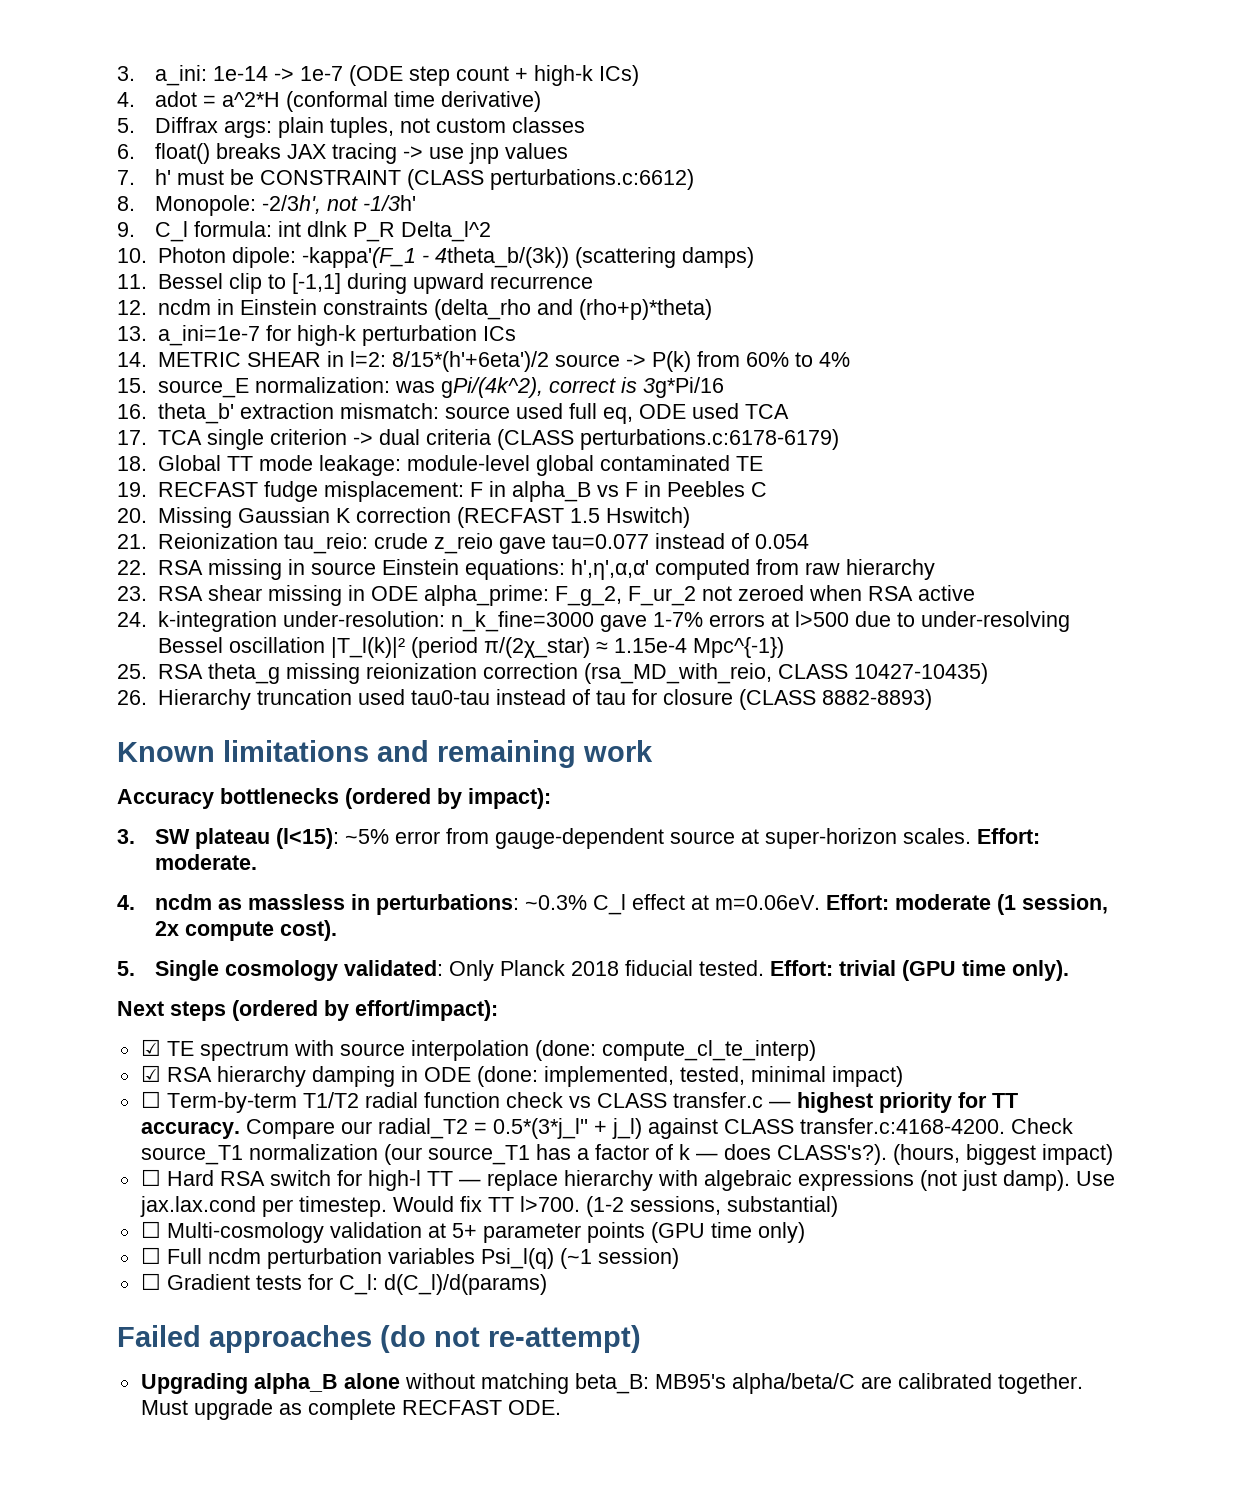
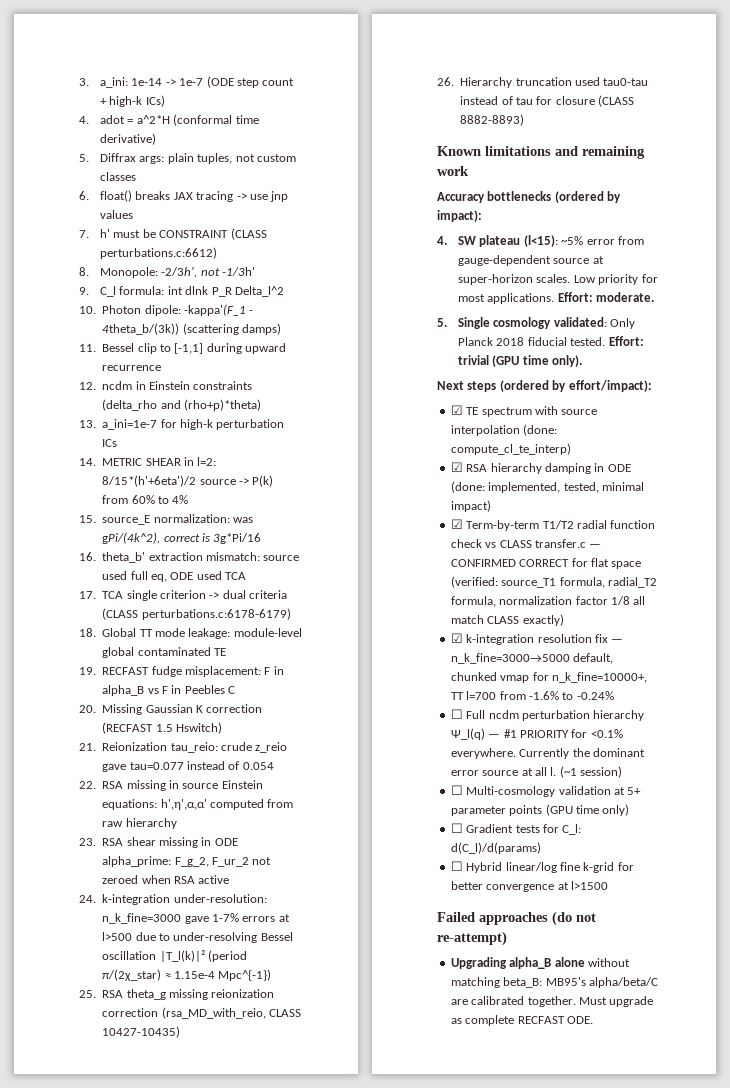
[117,829,135,844] 3. -> [437,236,447,245] 4.
[977,828,1041,844] [155,854,258,870] [117,894,1109,915] [155,920,338,941] Effort: moderate. // 4. ncdm as massless in perturbations: ~0.3% C_l effect at m=0.06eV. Effort: moderate (1 session, 2x compute cost). -> [573,274,658,285] [458,292,655,304] Low priority for most applications. Effort: moderate.
[140,1091,161,1108] ☐ -> [450,519,463,529] ☑
[796,1092,1018,1113] [140,1118,1073,1139] [140,1144,1113,1165] [140,1169,1115,1191] [139,1196,838,1217] highest priority for TT accuracy. Compare our radial_T2 = 0.5*(3*j_l'' + j_l) against CLASS transfer.c:4168-4200. Check source_T1 normalization (our source_T1 has a factor of k — does CLASS's?). (hours, biggest impact) // ☐ Hard RSA switch for high-l TT — replace hierarchy with algebraic expressions (not just damp). Use jax.lax.cond per timestep. Would fix TT l>700. (1-2 sessions, substantial) -> [450,558,642,569] [450,576,657,588] [450,596,646,607] [450,614,564,626] [450,633,624,645] [450,653,614,664] [450,672,647,683] [450,691,614,700] [450,709,645,721] [450,728,623,740] [450,748,645,759] [450,766,622,778] CONFIRMED CORRECT for flat space (verified: source_T1 formula, radial_T2 formula, normalization factor 1/8 all match CLASS exactly) // ☑ k-integration resolution fix — n_k_fine=3000→5000 default, chunked vmap for n_k_fine=10000+, TT l=700 from -1.6% to -0.24% // ☐ Full ncdm perturbation hierarchy Ψ_l(q) — #1 PRIORITY for <0.1% everywhere. Currently the dominant error source at all l. (~1 session)
[140,1247,679,1269] // ☐ Full ncdm perturbation variables Psi_l(q) (~1 session) -> (630, 810) none
(547, 1284) none -> [450,861,634,873] [450,881,608,892] // ☐ Hybrid linear/log fine k-grid for better convergence at l>1500

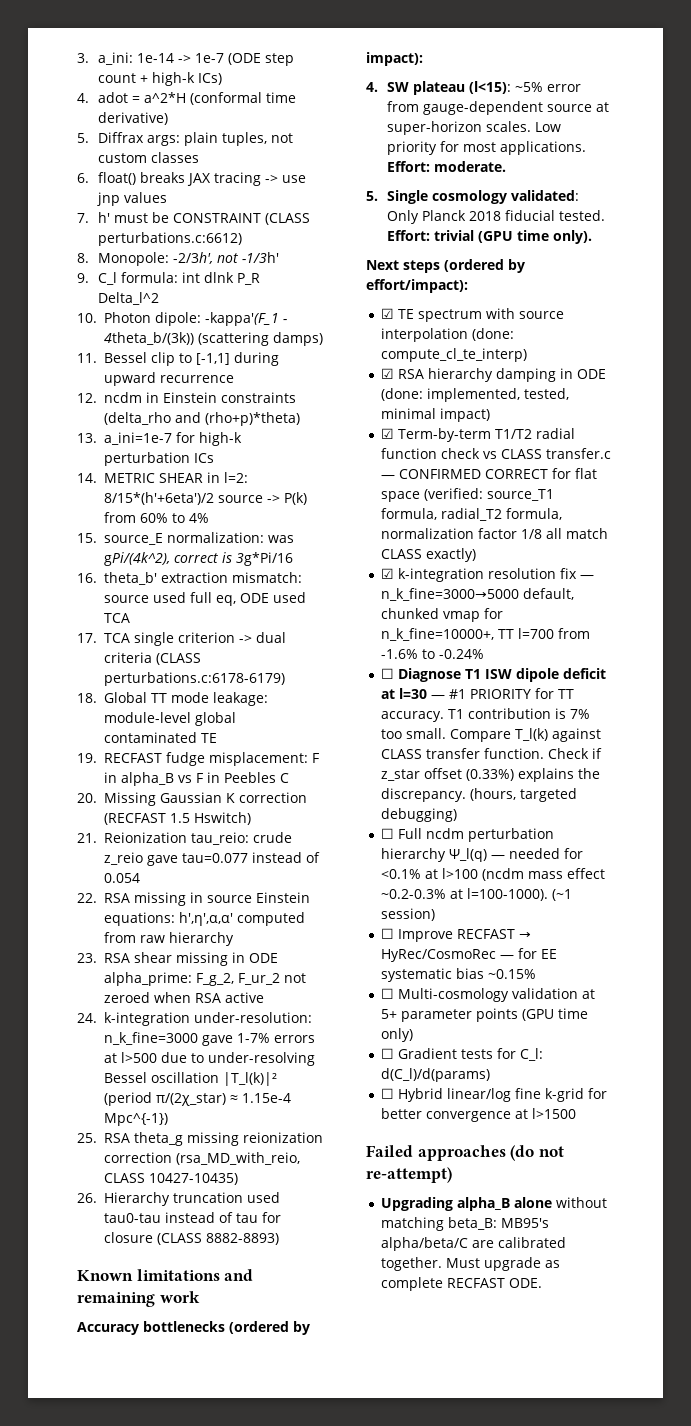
(614, 695) none -> [381,668,607,682] [381,688,575,699] [381,708,591,722] [381,728,602,742] [381,748,603,759] [381,768,601,782] [381,788,578,802] [381,808,458,822] // ☐ Diagnose T1 ISW dipole deficit at l=30 — #1 PRIORITY for TT accuracy. T1 contribution is 7% too small. Compare T_l(k) against CLASS transfer function. Check if z_star offset (0.33%) explains the discrepancy. (hours, targeted debugging)
[503,729,623,738] [450,748,645,759] [450,766,622,778] #1 PRIORITY for <0.1% everywhere. Currently the dominant error source at all l. (~1 session) -> [509,848,584,859] [381,868,606,881] [381,888,573,901] [381,908,436,921] [381,928,532,942] [381,948,558,962] [381,968,537,982] needed for <0.1% at l>100 (ncdm mass effect ~0.2-0.3% at l=100-1000). (~1 session) // ☐ Improve RECFAST → HyRec/CosmoRec — for EE systematic bias ~0.15%

